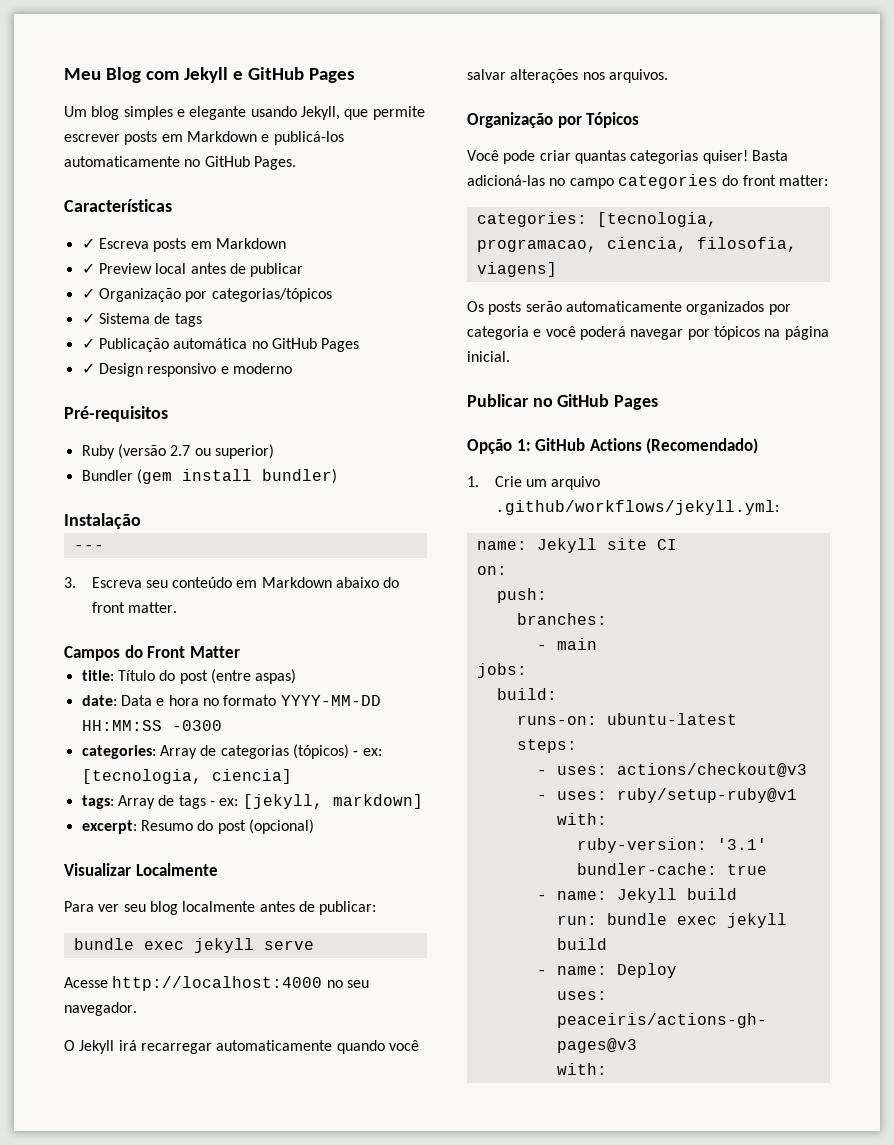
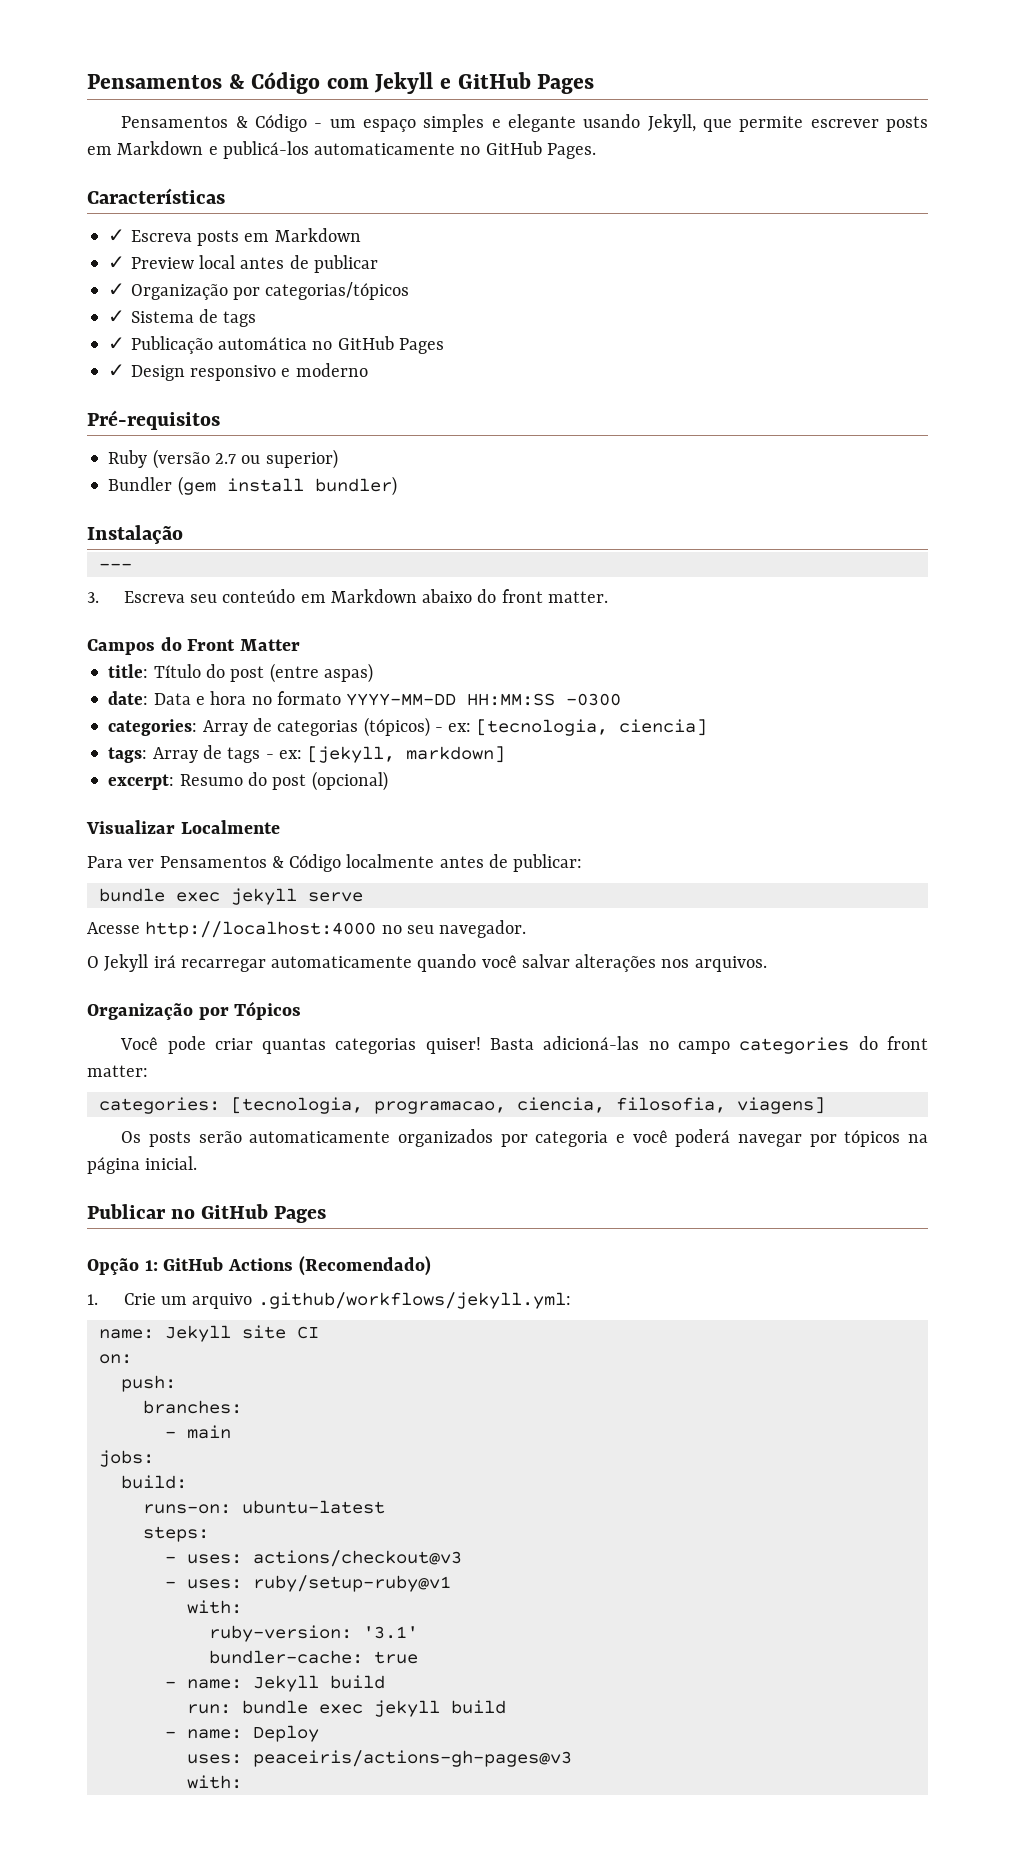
[64,67,141,83] Meu Blog -> [87,72,321,94] Pensamentos & Código
[64,106,120,120] Um blog -> [121,114,416,132] Pensamentos & Código - um espaço
[123,901,178,915] seu blog -> [159,854,342,872] Pensamentos & Código

